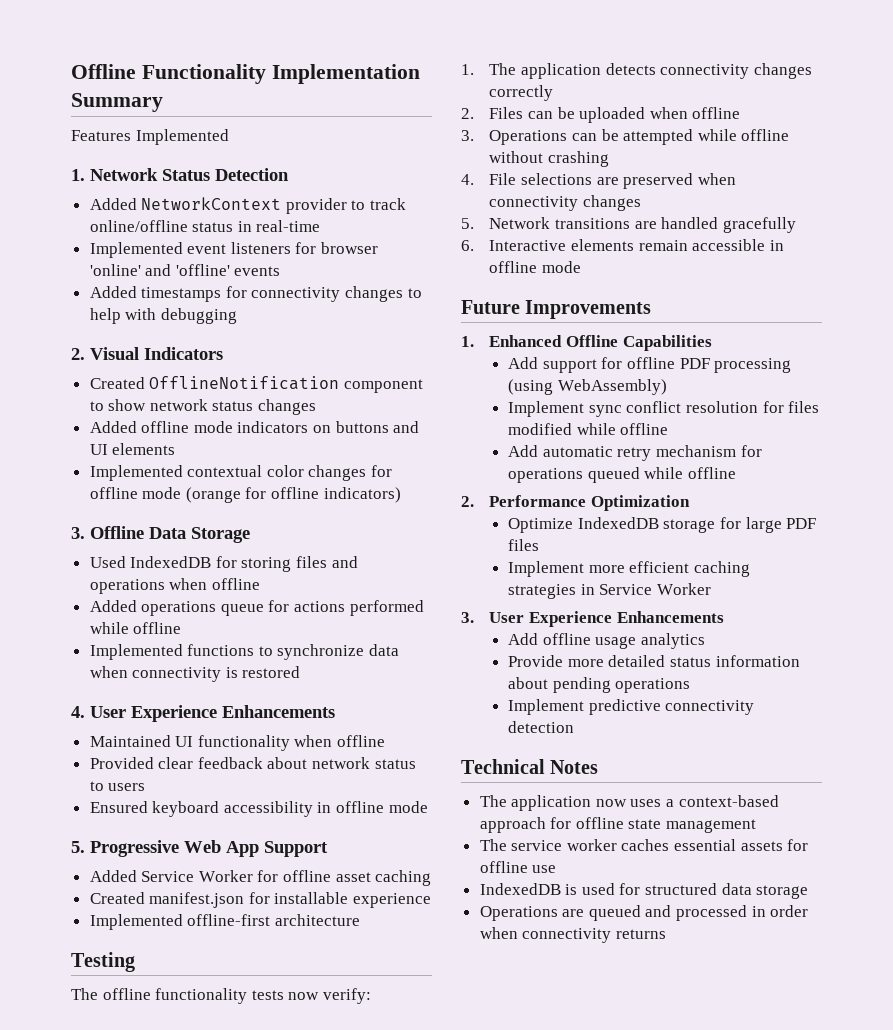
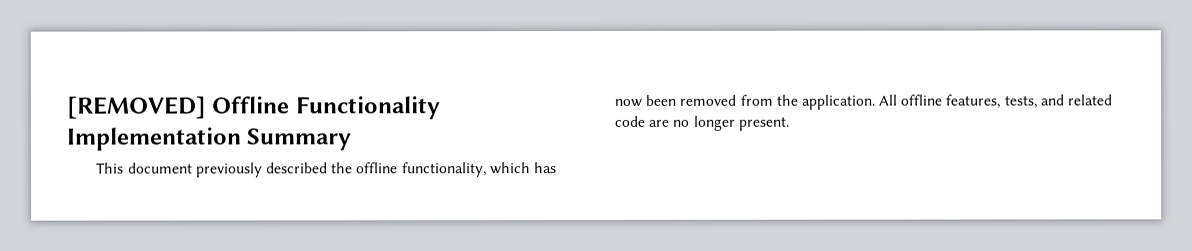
(71, 71) none -> [66,96,206,119] [REMOVED]
[71,129,229,145] [71,168,289,181] [89,197,407,214] [89,220,321,232] [89,242,379,258] [89,264,281,276] [89,286,422,302] [89,308,237,324] [71,347,223,360] [89,376,423,393] [89,399,317,415] [89,421,420,433] [89,443,176,455] [89,465,393,481] [89,487,401,503] [71,526,250,543] [89,556,358,572] [89,578,260,594] [89,600,424,616] [89,622,182,634] [89,644,400,660] [89,666,301,682] [71,705,335,722] [89,735,386,751] [89,757,416,769] [89,781,146,791] [89,801,428,817] [71,840,328,857] [89,870,432,886] [89,892,432,908] [89,914,360,930] [71,952,135,972] [71,988,371,1004] [461,63,812,79] [489,85,554,101] [461,107,741,123] [461,129,790,145] [489,151,610,167] [461,173,736,189] [489,195,642,211] [461,217,796,233] [461,239,784,251] [489,261,582,273] [461,300,652,319] [461,335,712,351] [508,357,792,373] [508,379,667,395] [508,401,820,417] [508,423,669,435] [508,445,762,461] [508,467,736,483] [461,495,691,511] [508,517,817,533] [508,539,540,551] [508,561,750,577] [508,583,711,599] [461,611,724,627] [508,633,705,649] [508,655,800,667] [508,677,691,693] [508,699,755,715] [508,721,575,733] [461,759,599,774] [479,795,779,811] [479,817,757,833] [479,839,809,851] [479,861,557,873] [479,883,809,899] [479,905,809,921] [479,927,666,943] Features Implemented // 1. Network Status Detection // Added NetworkContext provider to track online/offline status in real-time // Implemented event listeners for browser 'online' and 'offline' events // Added timestamps for connectivity changes to help with debugging // 2. Visual Indicators // Created OfflineNotification component to show network status changes // Added offline mode indicators on buttons and UI elements // Implemented contextual color changes for offline mode (orange for offline indicators) // 3. Offline Data Storage // Used IndexedDB for storing files and operations when offline // Added operations queue for actions performed while offline // Implemented functions to synchronize data when connectivity is restored // 4. User Experience Enhancements // Maintained UI functionality when offline // Provided clear feedback about network status to users // Ensured keyboard accessibility in offline mode // 5. Progressive Web App Support // Added Service Worker for offline asset caching // Created manifest.json for installable experience // Implemented offline-first architecture // Testing // The offline functionality tests now verify: // 1. The application detects connectivity changes correctly // 2. Files can be uploaded when offline // 3. Operations can be attempted while offline without crashing // 4. File selections are preserved when connectivity changes // 5. Network transitions are handled gracefully // 6. Interactive elements remain accessible in offline mode // Future Improvements // 1. Enhanced Offline Capabilities // Add support for offline PDF processing (using WebAssembly) // Implement sync conflict resolution for files modified while offline // Add automatic retry mechanism for operations queued while offline // 2. Performance Optimization // Optimize IndexedDB storage for large PDF files // Implement more efficient caching strategies in Service Worker // 3. User Experience Enhancements // Add offline usage analytics // Provide more detailed status information about pending operations // Implement predictive connectivity detection // Technical Notes // The application now uses a context-based approach for offline state management // The service worker caches essential assets for offline use // IndexedDB is used for structured data storage // Operations are queued and processed in order when connectivity returns -> [96,162,557,178] [614,94,1113,110] [614,115,790,131] This document previously described the offline functionality, which has now been removed from the application. All offline features, tests, and related code are no longer present.

